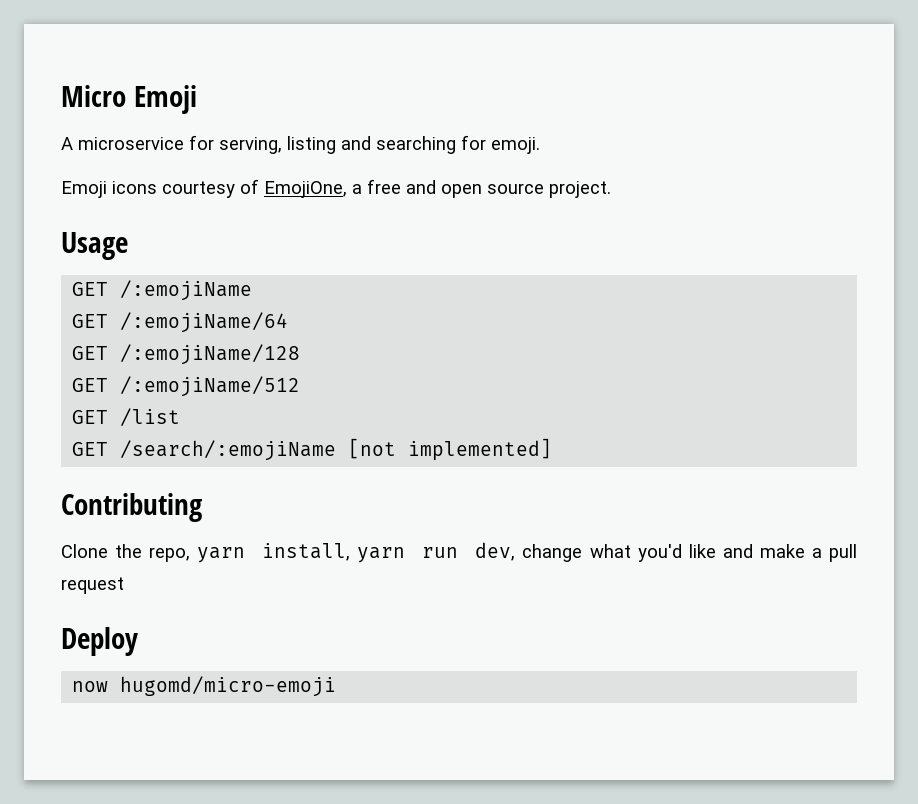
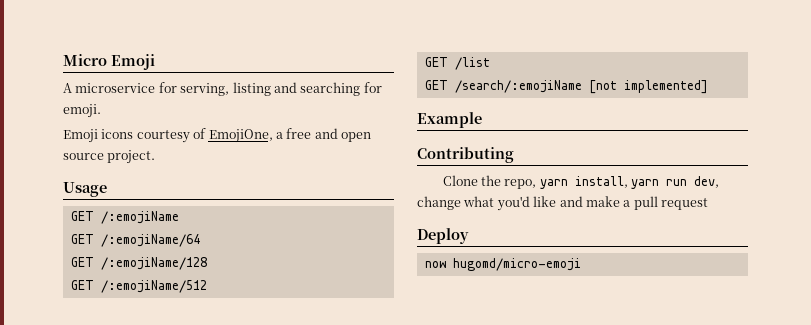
(553, 449) none -> [417,112,482,128] // Example

